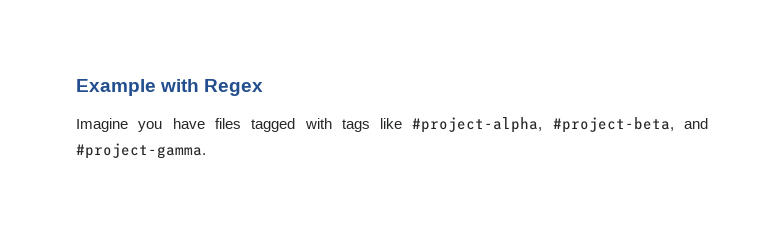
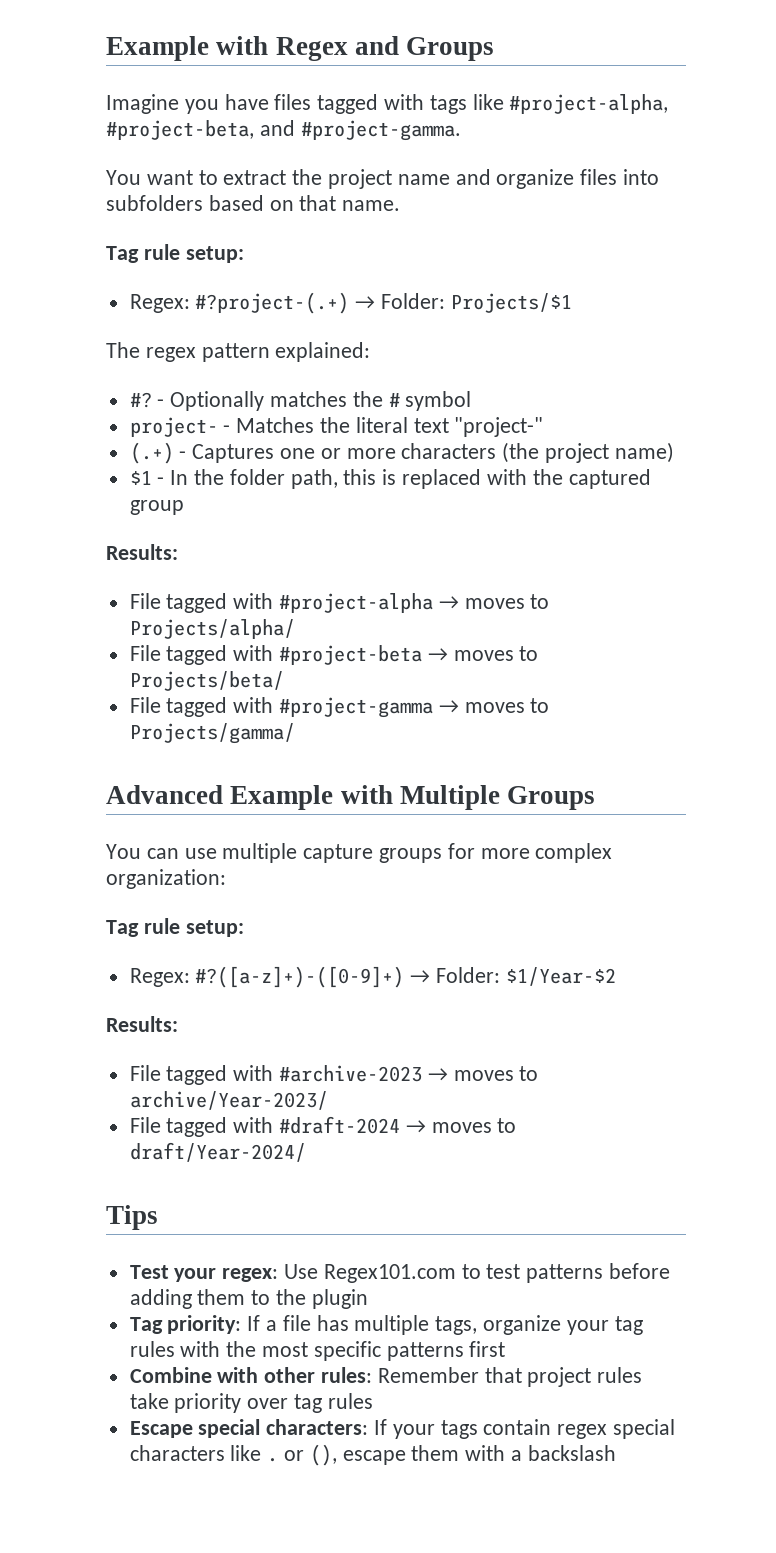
(264, 87) none -> [354,36,495,61] and Groups
(206, 151) none -> [106,169,660,189] [106,195,401,211] [106,244,244,263] [129,292,572,314] [106,342,371,362] [129,391,472,411] [129,417,544,437] [129,442,674,464] [129,469,651,489] [129,500,184,515] [106,544,178,560] [129,593,550,613] [129,619,295,639] [129,645,539,665] [129,671,284,691] [129,697,550,718] [129,723,295,744] [106,785,596,810] [106,843,613,863] [106,869,226,889] [106,918,244,937] [129,966,616,988] [106,1016,178,1032] [129,1065,539,1085] [129,1091,328,1110] [129,1116,517,1137] [129,1142,306,1162] [106,1205,158,1230] [129,1263,671,1283] [129,1289,368,1309] [129,1315,643,1335] [129,1341,506,1361] [129,1367,643,1387] [129,1393,373,1413] [129,1419,676,1439] [129,1444,616,1466] // You want to extract the project name and organize files into subfolders based on that name. // Tag rule setup: // Regex: #?project-(.+) → Folder: Projects/$1 // The regex pattern explained: // #? - Optionally matches the # symbol // project- - Matches the literal text "project-" // (.+) - Captures one or more characters (the project name) // $1 - In the folder path, this is replaced with the captured group // Results: // File tagged with #project-alpha → moves to Projects/alpha/ // File tagged with #project-beta → moves to Projects/beta/ // File tagged with #project-gamma → moves to Projects/gamma/ // Advanced Example with Multiple Groups // You can use multiple capture groups for more complex organization: // Tag rule setup: // Regex: #?([a-z]+)-([0-9]+) → Folder: $1/Year-$2 // Results: // File tagged with #archive-2023 → moves to archive/Year-2023/ // File tagged with #draft-2024 → moves to draft/Year-2024/ // Tips // Test your regex: Use Regex101.com to test patterns before adding them to the plugin // Tag priority: If a file has multiple tags, organize your tag rules with the most specific patterns first // Combine with other rules: Remember that project rules take priority over tag rules // Escape special characters: If your tags contain regex special characters like . or (), escape them with a backslash

